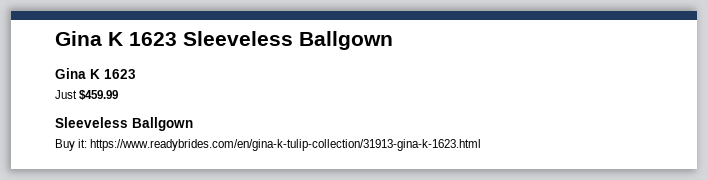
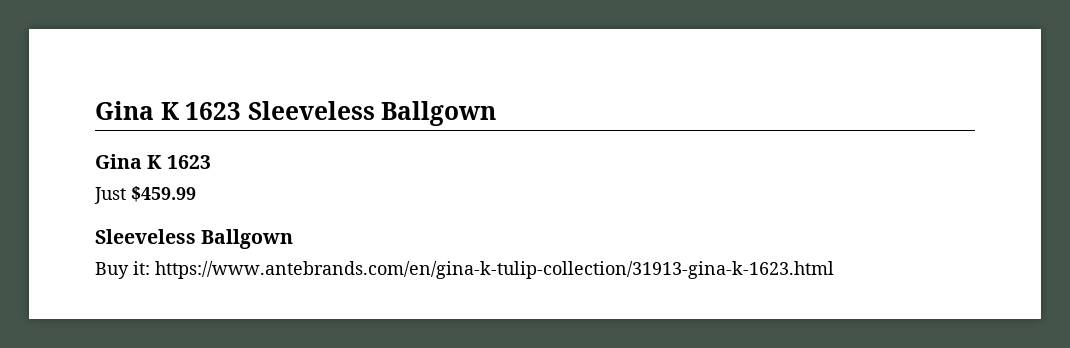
[90,139,482,151] https://www.readybrides.com/en/gina-k-tulip-collection/31913-gina-k-1623.html -> [155,261,834,279] https://www.antebrands.com/en/gina-k-tulip-collection/31913-gina-k-1623.html

